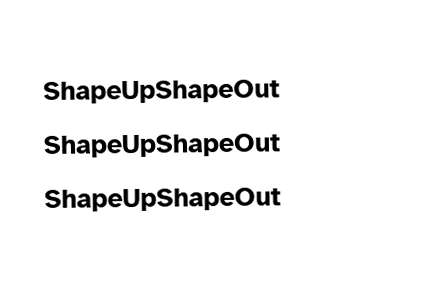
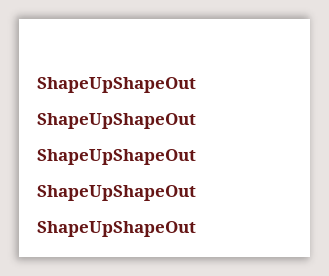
[43,79,280,105] [43,133,281,159] [44,187,281,213] ShapeUpShapeOut // ShapeUpShapeOut // ShapeUpShapeOut -> [37,77,196,93] [37,113,196,129] [37,149,196,165] [37,185,196,201] [37,221,196,237] ShapeUpShapeOut // ShapeUpShapeOut // ShapeUpShapeOut // ShapeUpShapeOut // ShapeUpShapeOut

